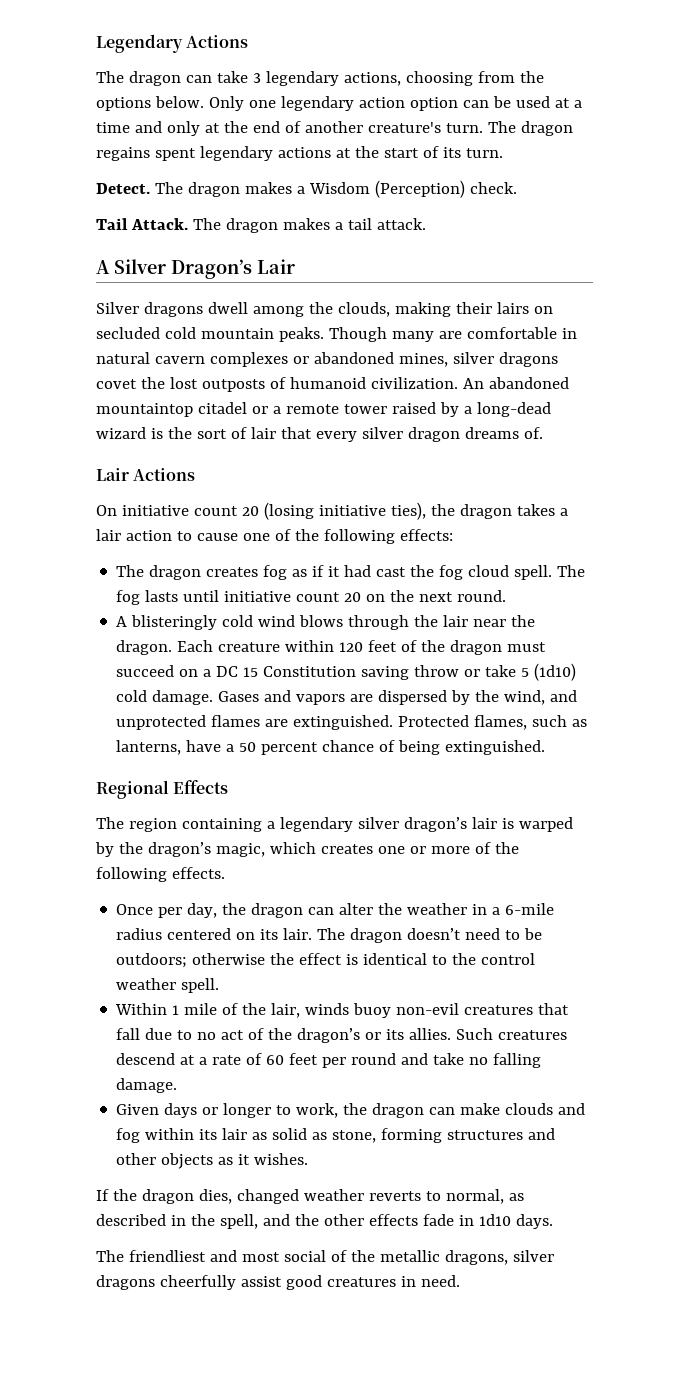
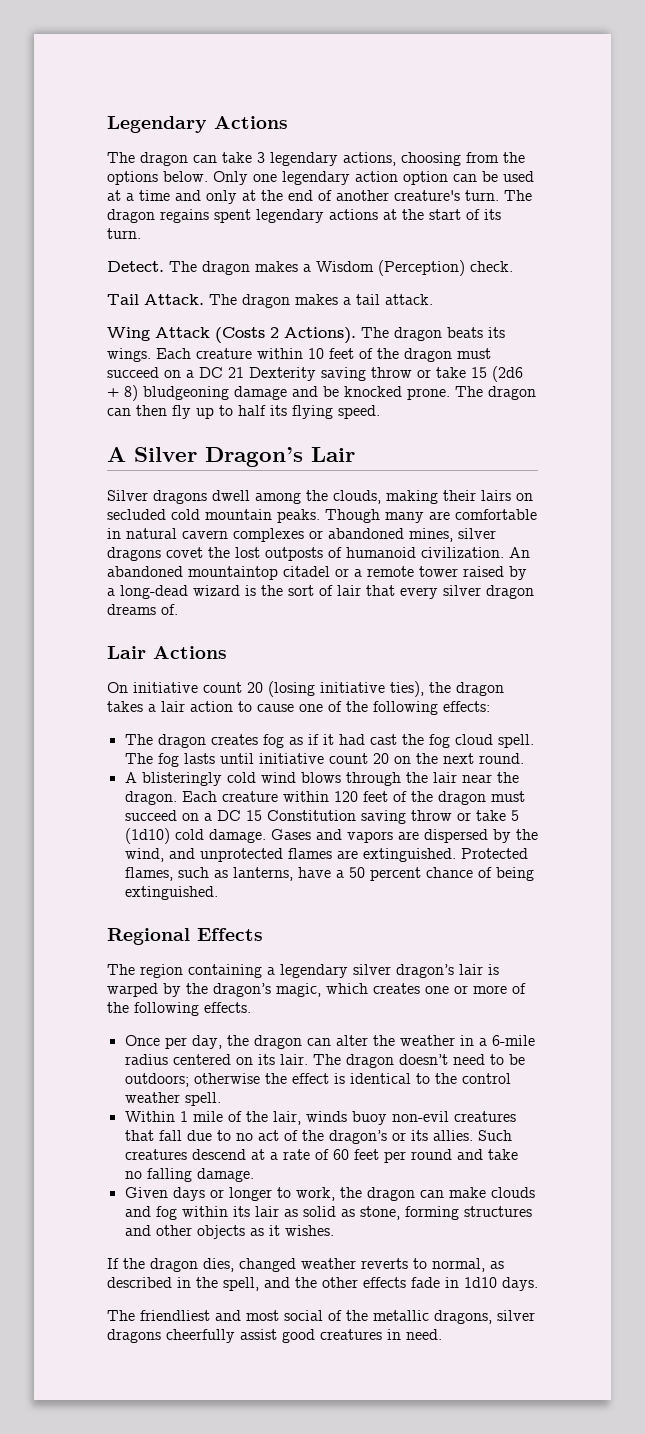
(426, 224) none -> [107,327,505,344] [107,348,491,362] [107,366,523,382] [107,385,536,401] [107,405,380,419] // Wing Attack (Costs 2 Actions). The dragon beats its wings. Each creature within 10 feet of the dragon must succeed on a DC 21 Dexterity saving throw or take 15 (2d6 + 8) bludgeoning damage and be knocked prone. The dragon can then fly up to half its flying speed.

